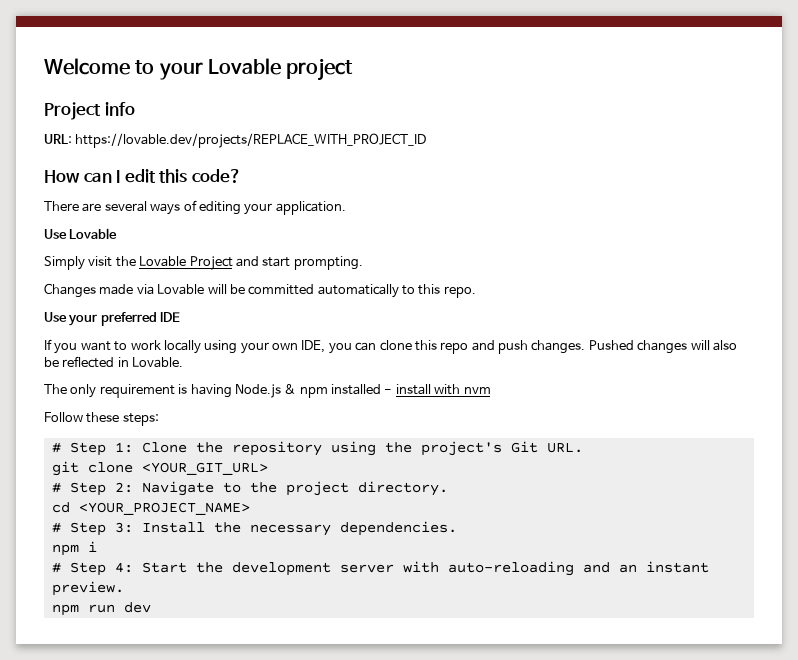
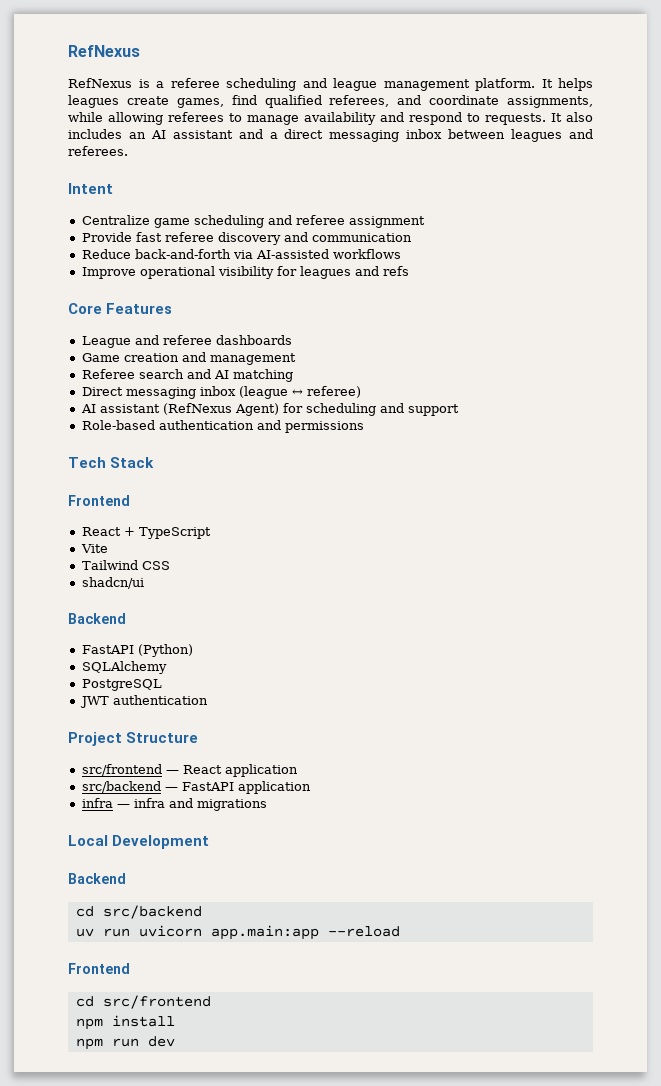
[44,58,354,81] [44,102,135,120] [44,133,427,148] [44,169,241,183] [44,200,346,215] [44,228,118,239] [44,256,363,270] [44,283,476,298] [44,312,181,326] [44,339,737,354] [44,356,184,368] [44,384,491,398] [44,412,159,426] [51,441,583,456] [51,461,268,476] [51,481,448,496] [51,502,250,515] [51,521,457,536] [51,541,97,556] [51,561,709,576] [51,581,124,596] Welcome to your Lovable project // Project info // URL: https://lovable.dev/projects/REPLACE_WITH_PROJECT_ID // How can I edit this code? // There are several ways of editing your application. // Use Lovable // Simply visit the Lovable Project and start prompting. // Changes made via Lovable will be committed automatically to this repo. // Use your preferred IDE // If you want to work locally using your own IDE, you can clone this repo and push changes. Pushed changes will also be reflected in Lovable. // The only requirement is having Node.js & npm installed - install with nvm // Follow these steps: // # Step 1: Clone the repository using the project's Git URL. // git clone <YOUR_GIT_URL> // # Step 2: Navigate to the project directory. // cd <YOUR_PROJECT_NAME> // # Step 3: Install the necessary dependencies. // npm i // # Step 4: Start the development server with auto-reloading and an instant preview. -> [68,45,140,57] [68,78,593,91] [68,95,593,108] [68,112,593,125] [68,129,594,142] [68,146,128,156] [68,183,113,194] [81,215,425,228] [81,232,412,245] [81,249,401,259] [81,266,409,279] [68,303,173,314] [81,335,292,348] [81,352,296,365] [81,369,293,382] [81,386,361,399] [80,403,459,416] [81,420,364,433] [68,457,155,468] [68,495,130,506] [81,527,211,539] [80,544,108,553] [81,560,170,570] [81,577,144,589] [68,613,126,624] [81,644,193,657] [81,661,167,674] [81,679,162,691] [79,695,208,708] [68,732,199,746] [81,764,298,777] [81,781,311,794] [81,798,267,811] [68,835,210,849] [68,873,126,884] [75,905,202,919] [75,925,400,940] [68,963,130,974] [75,995,211,1009] [75,1015,175,1030] RefNexus // RefNexus is a referee scheduling and league management platform. It helps leagues create games, find qualified referees, and coordinate assignments, while allowing referees to manage availability and respond to requests. It also includes an AI assistant and a direct messaging inbox between leagues and referees. // Intent // Centralize game scheduling and referee assignment // Provide fast referee discovery and communication // Reduce back-and-forth via AI-assisted workflows // Improve operational visibility for leagues and refs // Core Features // League and referee dashboards // Game creation and management // Referee search and AI matching // Direct messaging inbox (league ↔ referee) // AI assistant (RefNexus Agent) for scheduling and support // Role-based authentication and permissions // Tech Stack // Frontend // React + TypeScript // Vite // Tailwind CSS // shadcn/ui // Backend // FastAPI (Python) // SQLAlchemy // PostgreSQL // JWT authentication // Project Structure // src/frontend — React application // src/backend — FastAPI application // infra — infra and migrations // Local Development // Backend // cd src/backend // uv run uvicorn app.main:app --reload // Frontend // cd src/frontend // npm install

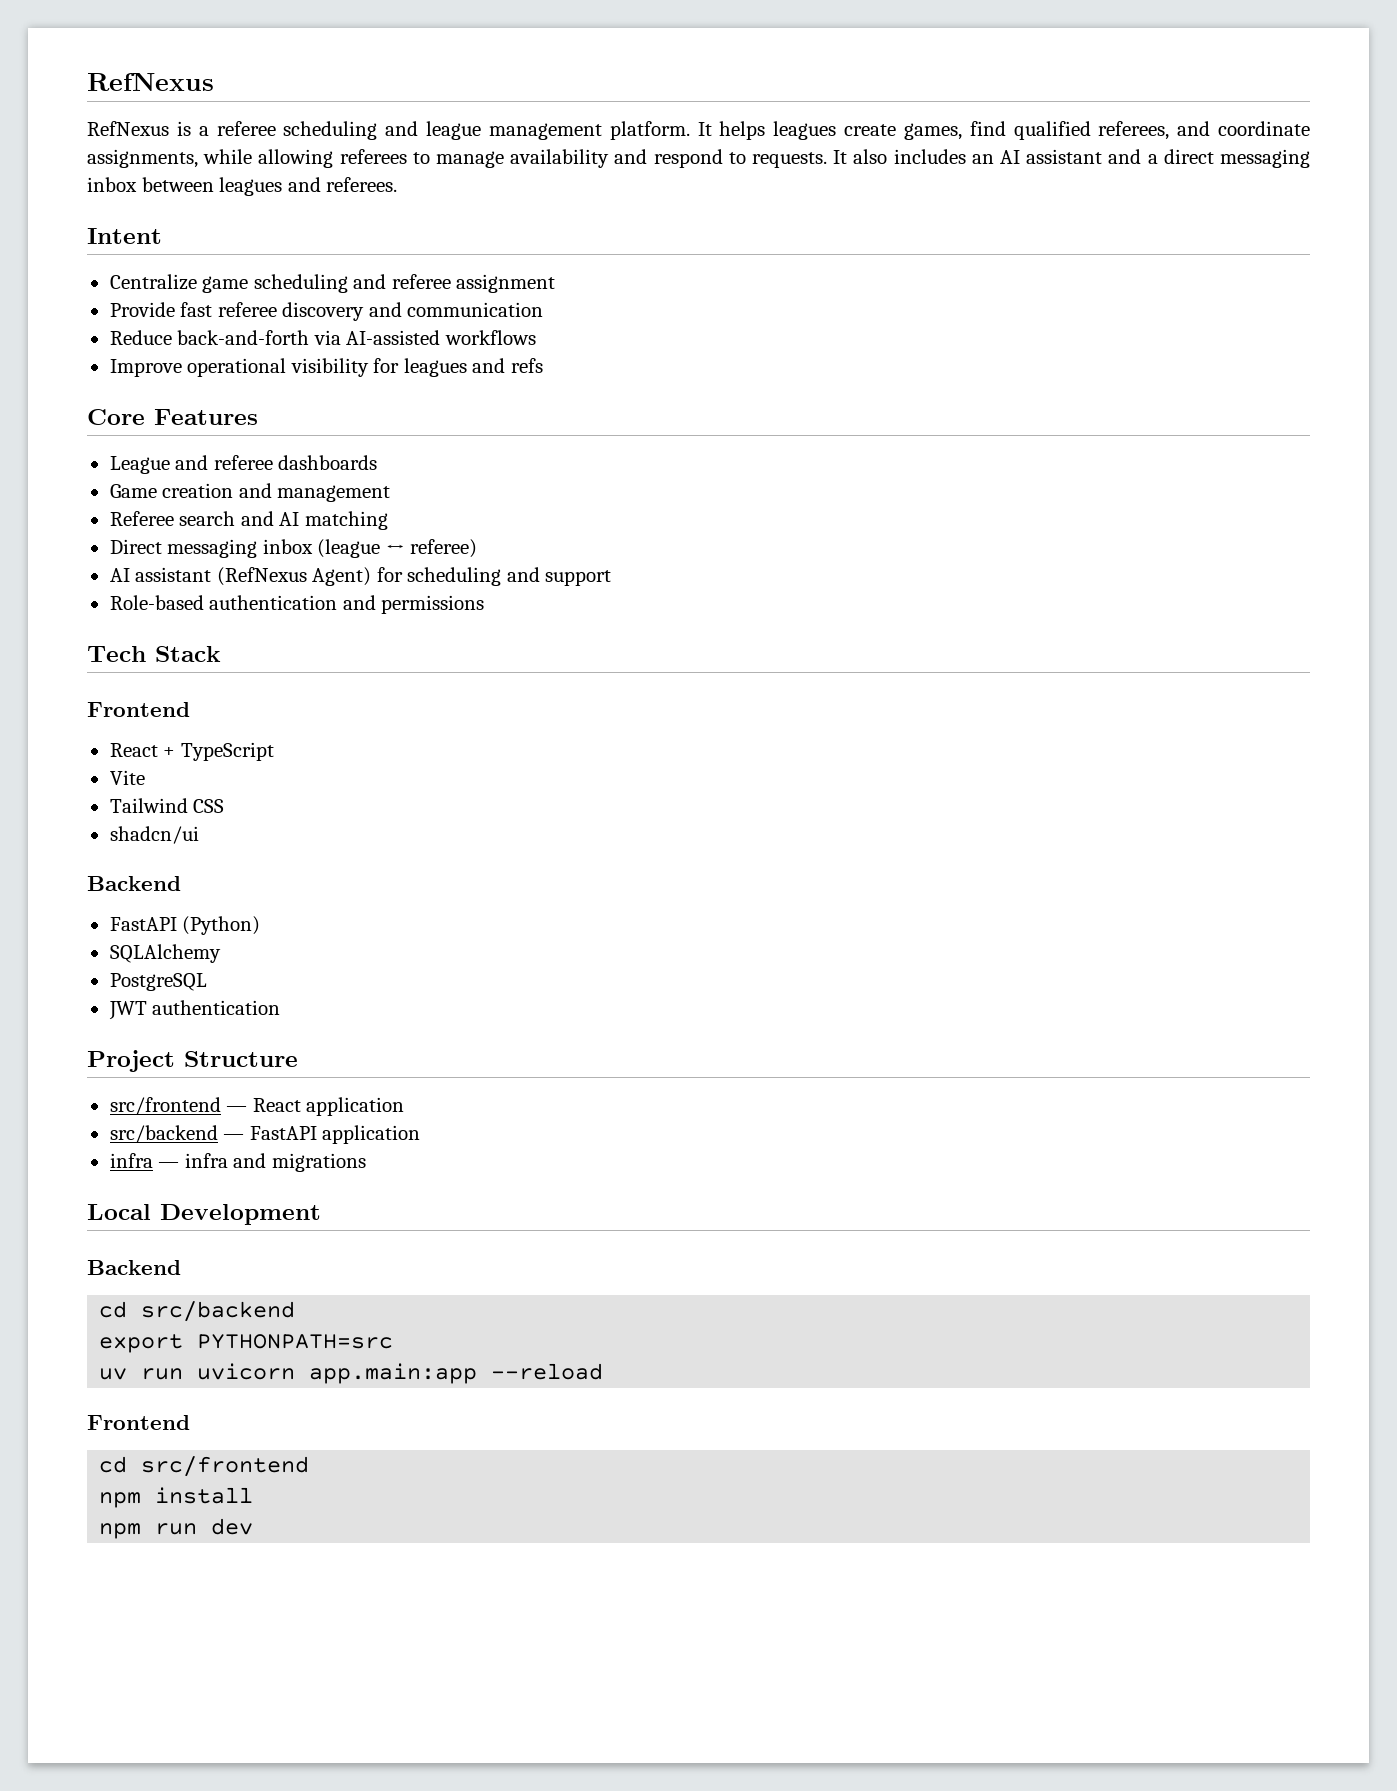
(202, 912) none -> [99,1334,394,1353] // export PYTHONPATH=src

